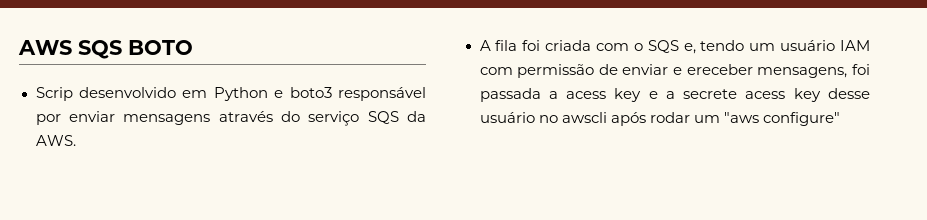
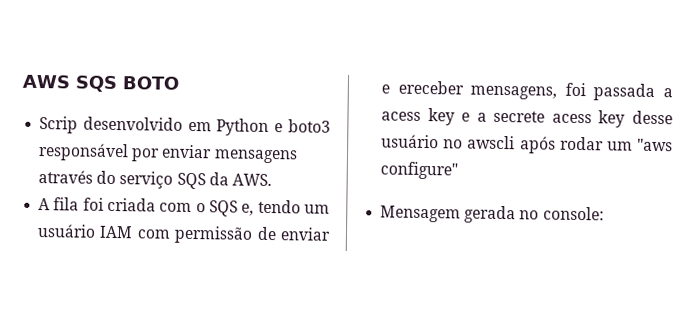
(840, 119) none -> [380,205,604,224] // Mensagem gerada no console:

